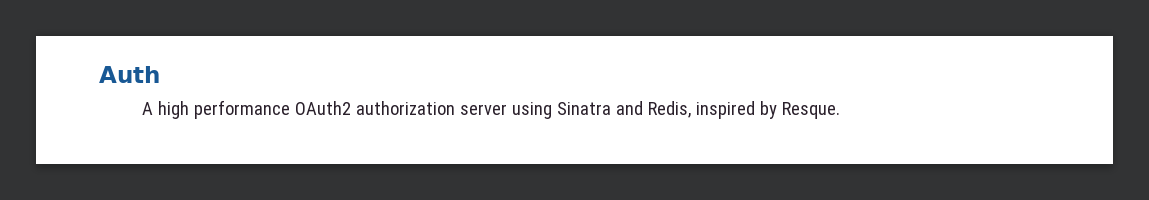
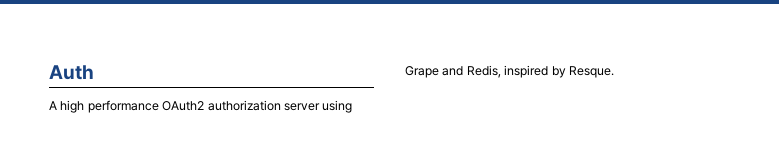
[557,102,612,115] Sinatra -> [405,66,439,78] Grape

